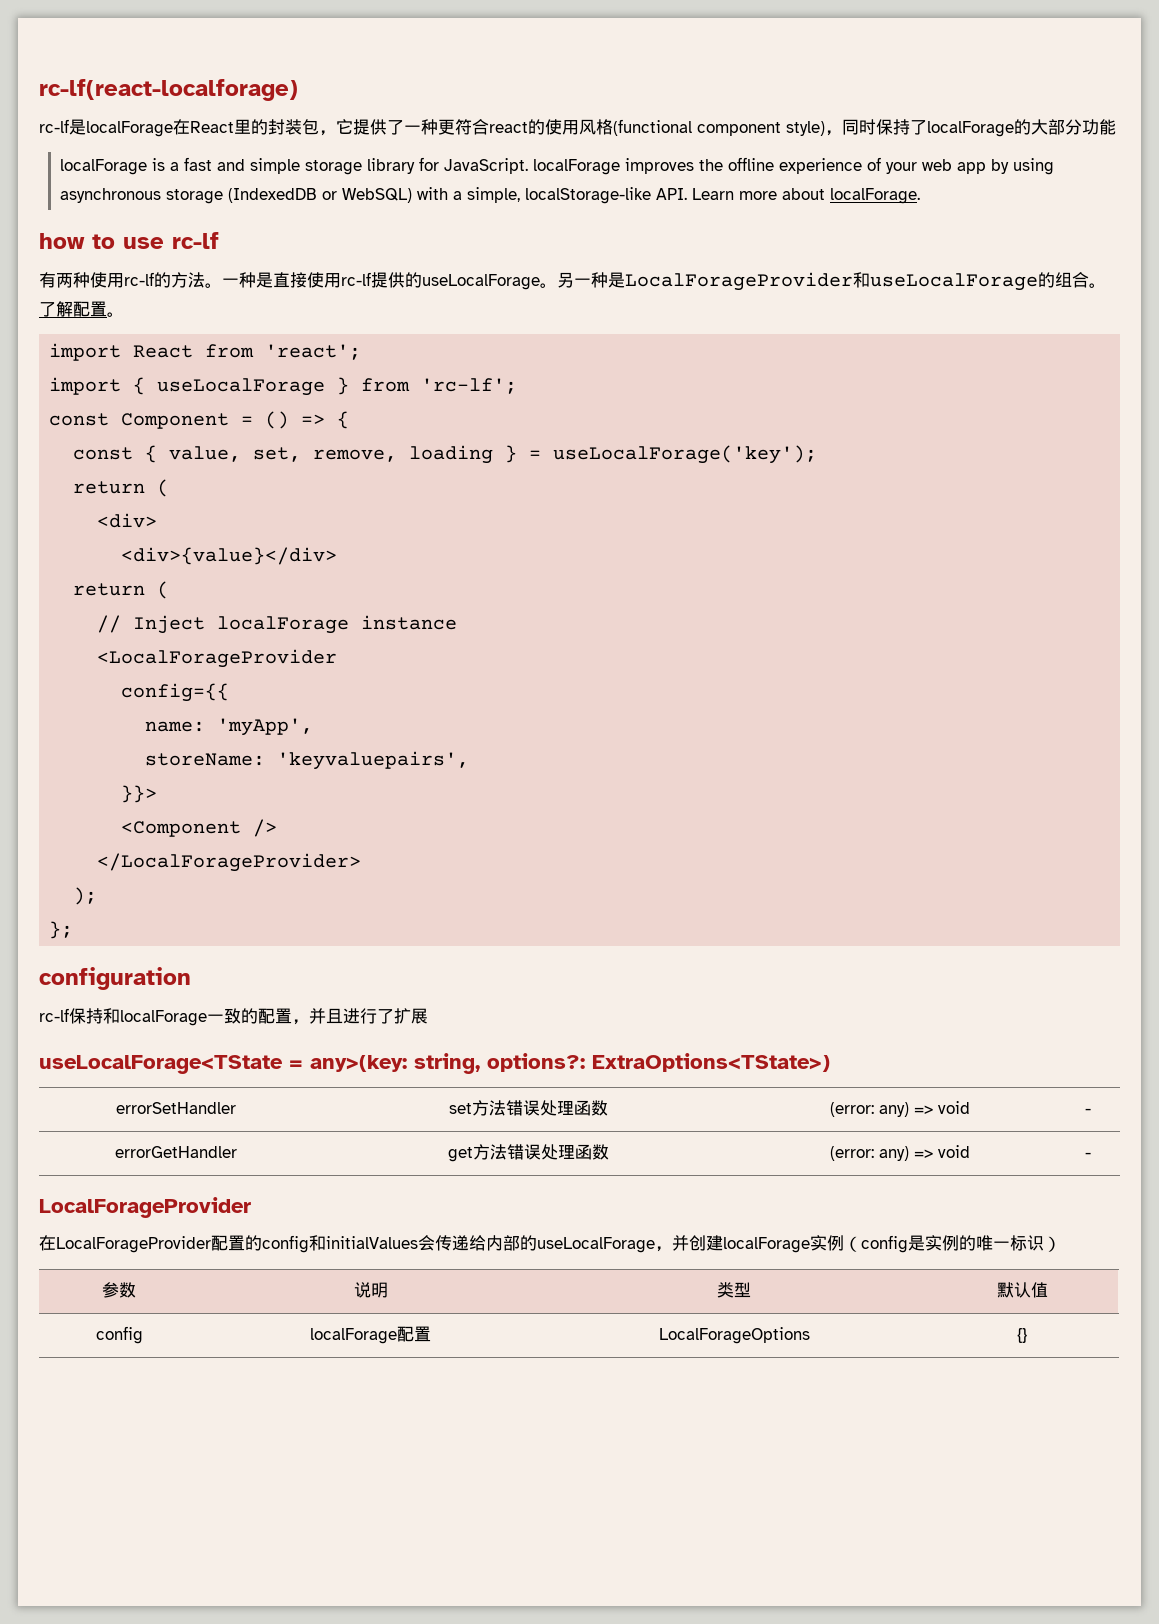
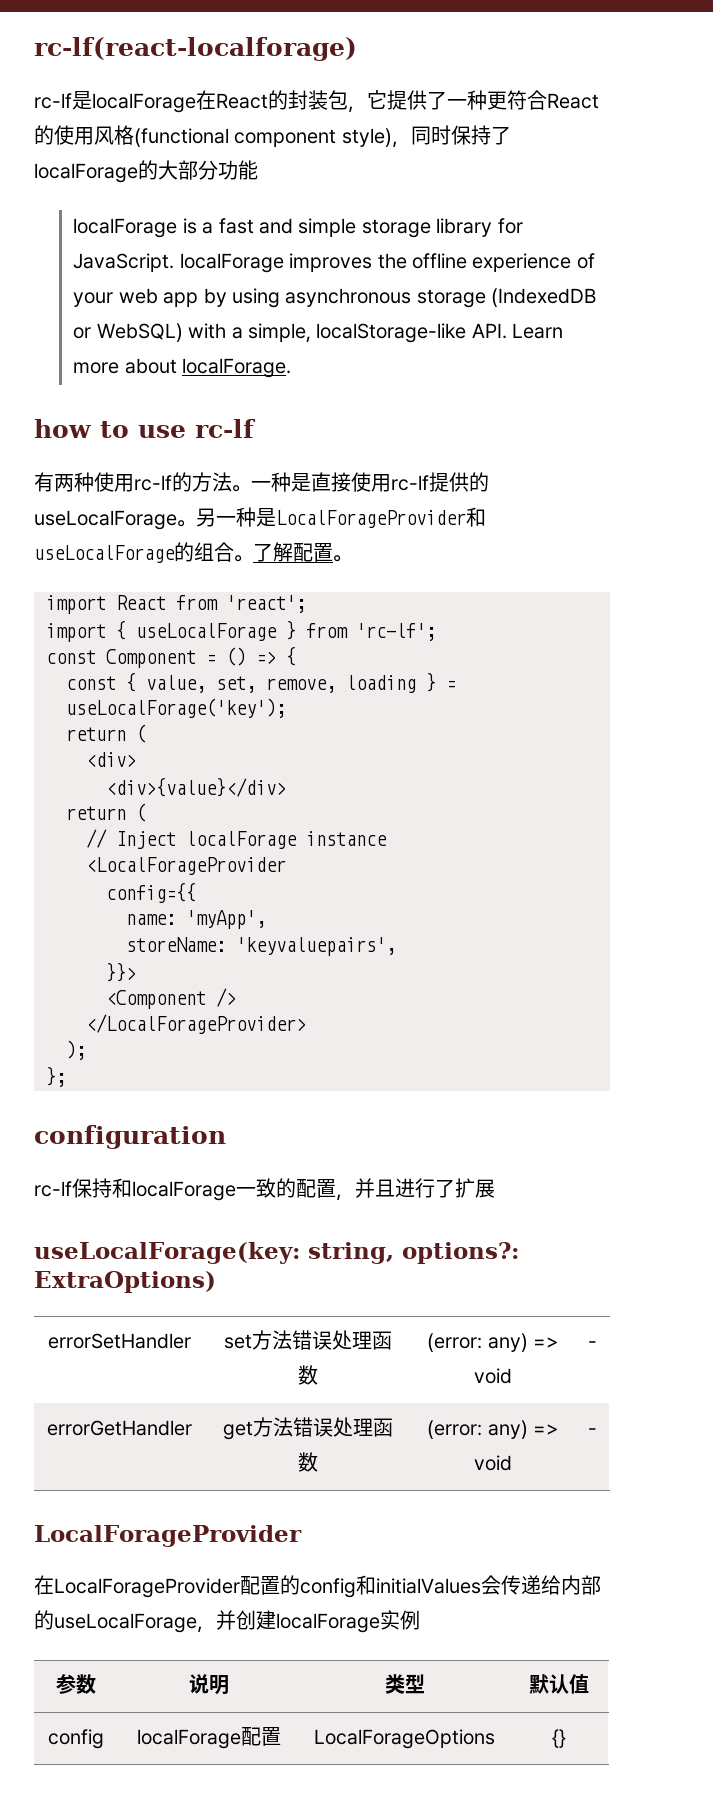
[234,119,251,134] 里 -> (268, 101) none
[489,122,528,133] react -> [547,93,599,109] React
[39,1055,407,1074] useLocalForage<TState = any>(key: -> [34,1242,300,1264] useLocalForage(key:
[592,1053,830,1072] ExtraOptions<TState>) -> [34,1271,216,1293] ExtraOptions)
[844,1235,1061,1253] （config是实例的唯一标识） -> (420, 1620) none

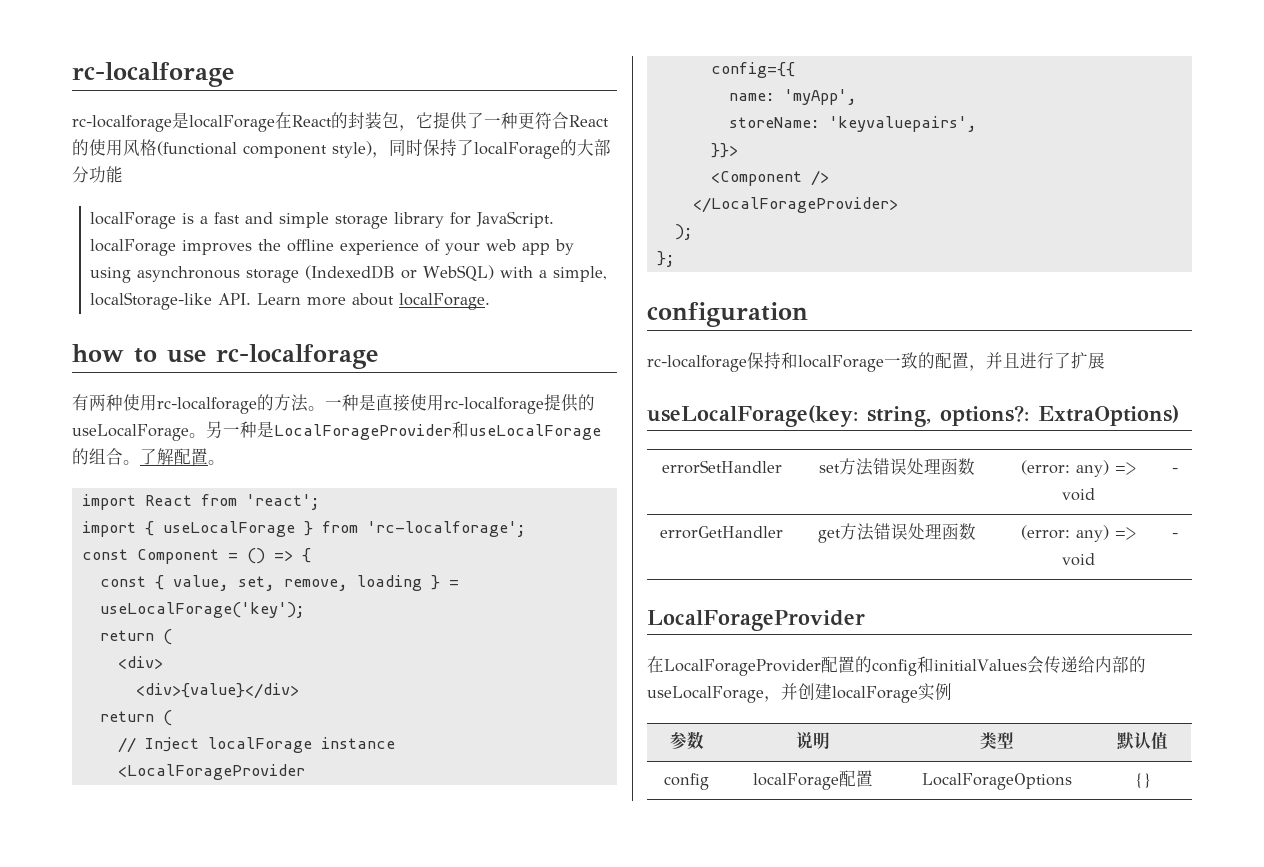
[34,37,357,61] [34,93,72,109] rc-lf(react-localforage) // rc-lf -> [72,62,234,87] [72,115,172,132] rc-localforage // rc-localforage
[195,419,256,438] rc-lf -> [216,344,378,369] rc-localforage
[134,475,172,491] rc-lf -> [157,397,257,414] rc-localforage
[391,475,429,491] rc-lf -> [444,397,544,414] rc-localforage
[356,623,436,641] 'rc-lf'; -> [366,521,526,537] 'rc-localforage';
[34,1181,72,1197] rc-lf -> [647,355,747,372] rc-localforage

